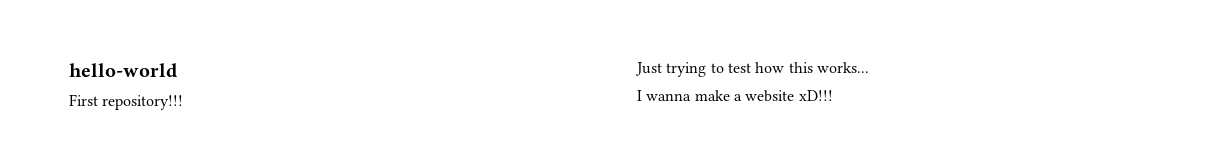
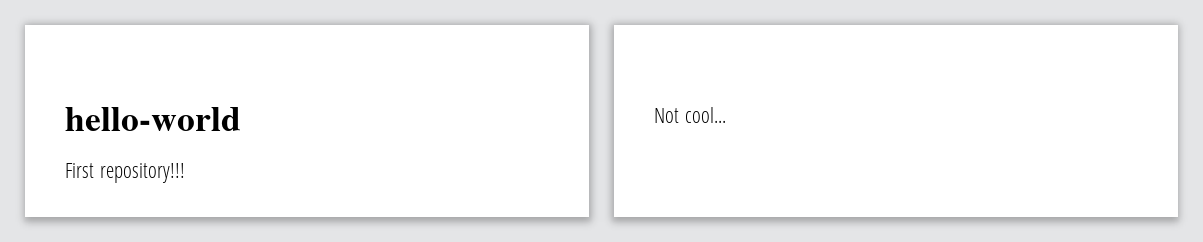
[635,62,869,77] [637,90,833,102] Just trying to test how this works... // I wanna make a website xD!!! -> [654,107,726,123] Not cool...

